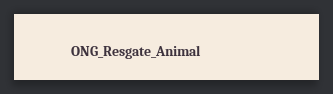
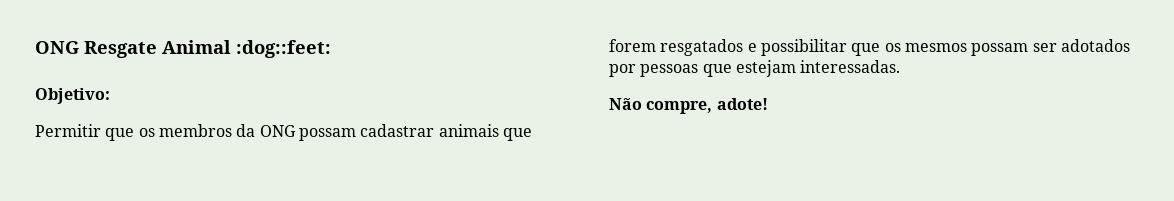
[71,45,201,59] ONG_Resgate_Animal -> [35,40,331,58] [35,88,110,104] [35,124,532,141] [609,39,1130,56] [609,60,901,77] [609,98,768,114] ONG Resgate Animal :dog::feet: // Objetivo: // Permitir que os membros da ONG possam cadastrar animais que forem resgatados e possibilitar que os mesmos possam ser adotados por pessoas que estejam interessadas. // Não compre, adote!

